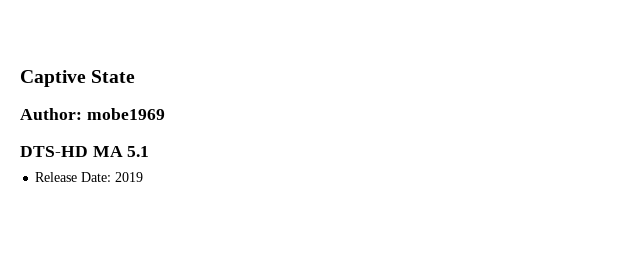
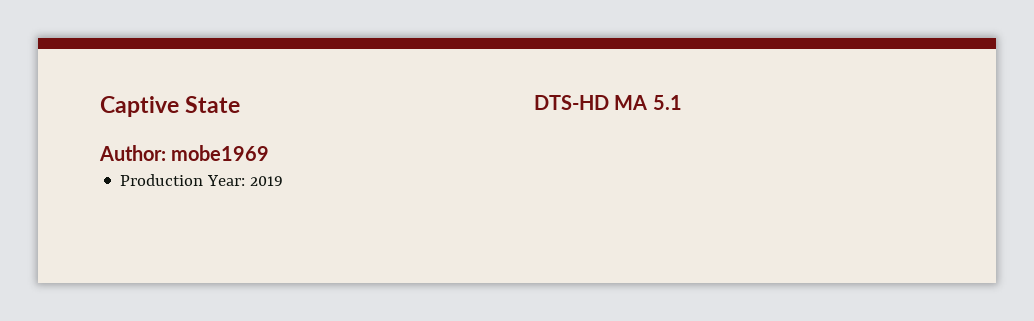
(165, 114) none -> [120,174,284,186] // Production Year: 2019
[35,172,144,182] // Release Date: 2019 -> (682, 102) none

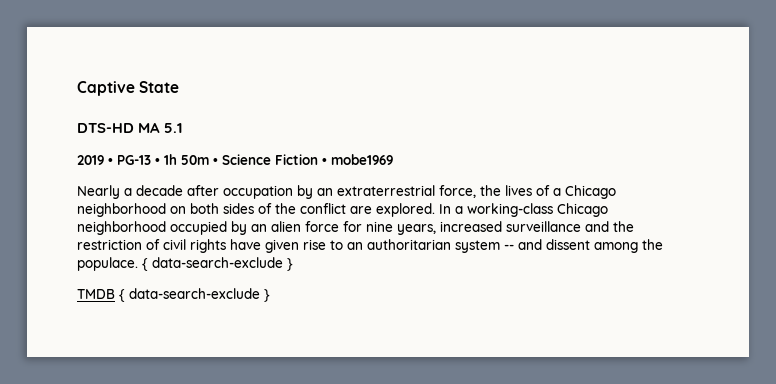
[99,145,270,161] [120,174,284,186] [534,95,682,110] Author: mobe1969 // Production Year: 2019 // DTS-HD MA 5.1 -> [77,122,183,133] [77,154,393,165] [77,185,616,199] [77,203,608,217] [77,221,634,235] [77,239,663,253] [77,257,293,271] [77,288,270,302] DTS-HD MA 5.1 // 2019 • PG-13 • 1h 50m • Science Fiction • mobe1969 // Nearly a decade after occupation by an extraterrestrial force, the lives of a Chicago neighborhood on both sides of the conflict are explored. In a working-class Chicago neighborhood occupied by an alien force for nine years, increased surveillance and the restriction of civil rights have given rise to an authoritarian system -- and dissent among the populace. { data-search-exclude } // TMDB { data-search-exclude }

